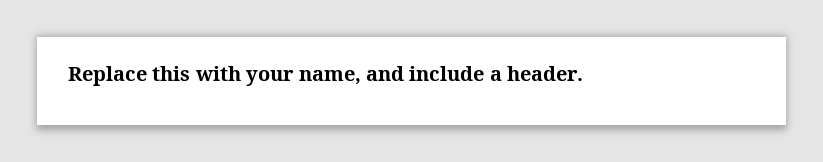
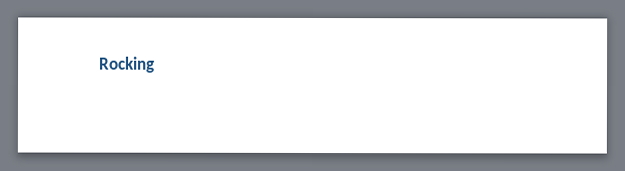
[68,66,584,86] Replace this with your name, and include a header. -> [99,56,155,73] Rocking

